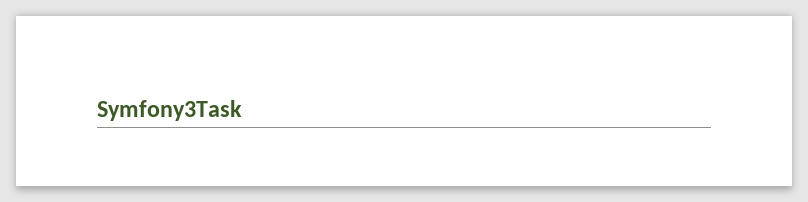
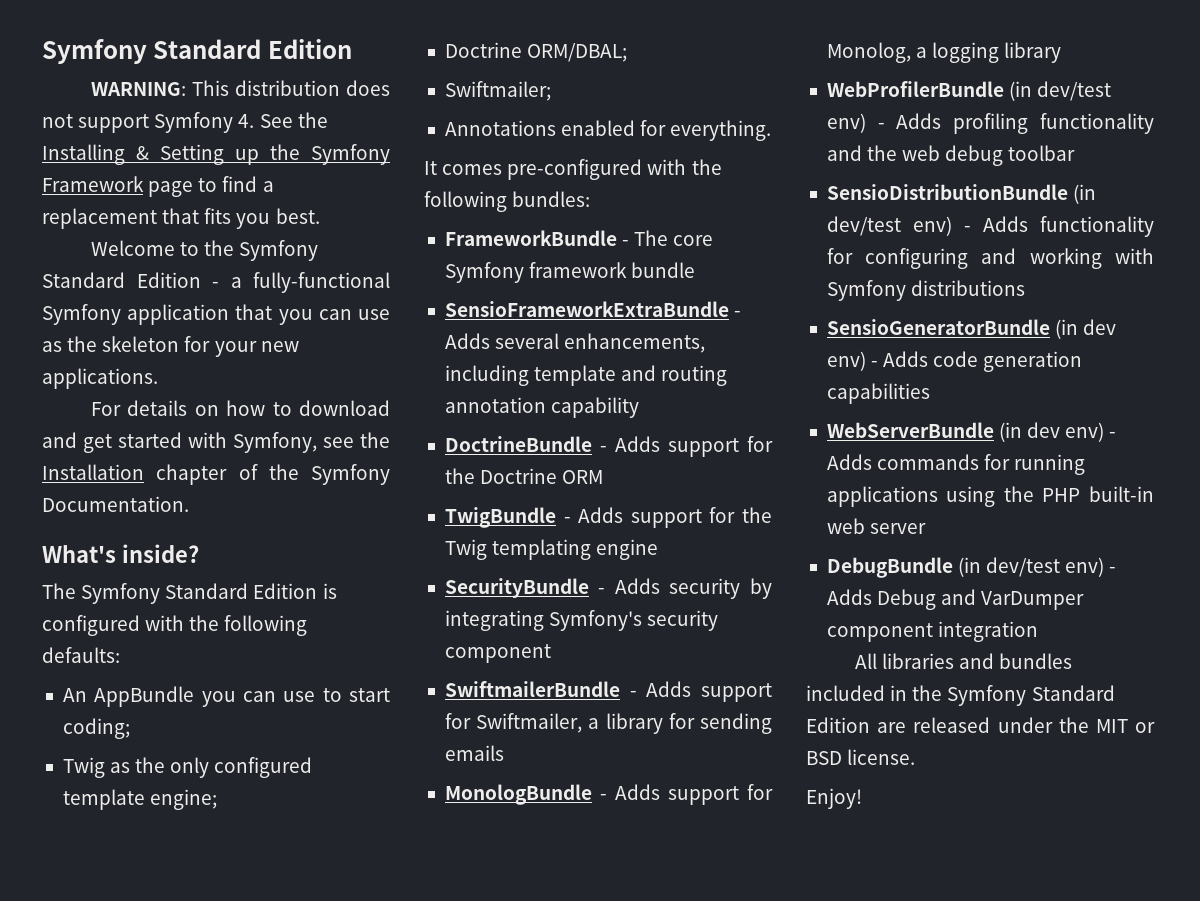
[97,100,242,121] Symfony3Task -> [42,39,352,64] [90,80,390,96] [42,112,328,133] [42,144,390,165] [42,176,274,197] [42,208,320,229] [90,240,319,261] [42,272,390,293] [42,304,390,325] [42,336,299,357] [42,368,158,389] [90,400,391,416] [42,432,390,453] [42,464,390,485] [42,496,189,512] [42,544,199,563] [42,583,337,604] [42,615,308,636] [42,647,120,663] [62,686,390,707] [62,718,130,739] [62,757,313,778] [62,789,218,810] [444,42,628,62] [444,81,551,101] [444,120,772,141] [424,159,722,180] [424,191,591,212] [444,230,714,246] [444,262,696,283] [444,301,742,317] [444,333,706,353] [444,365,728,386] [444,397,640,418] [444,436,773,457] [444,468,604,484] [444,507,772,528] [444,539,659,560] [444,578,772,599] [444,610,719,631] [444,644,551,663] [444,681,772,702] [444,713,772,734] [444,745,504,761] [444,784,773,805] [826,42,1062,63] [826,81,1112,101] [826,113,1154,134] [826,145,1076,166] [826,184,1097,204] [826,216,1154,237] [826,248,1154,269] [826,280,1026,301] [826,319,1117,339] [826,351,1083,372] [826,383,930,404] [826,422,1117,442] [826,454,1086,475] [826,486,1154,507] [826,518,927,534] [826,557,1117,578] [826,589,1085,610] [826,621,1039,642] [854,653,1073,669] [806,685,1115,706] [806,717,1155,733] [806,749,916,765] [806,788,862,809] Symfony Standard Edition // WARNING: This distribution does not support Symfony 4. See the Installing & Setting up the Symfony Framework page to find a replacement that fits you best. // Welcome to the Symfony Standard Edition - a fully-functional Symfony application that you can use as the skeleton for your new applications. // For details on how to download and get started with Symfony, see the Installation chapter of the Symfony Documentation. // What's inside? // The Symfony Standard Edition is configured with the following defaults: // An AppBundle you can use to start coding; // Twig as the only configured template engine; // Doctrine ORM/DBAL; // Swiftmailer; // Annotations enabled for everything. // It comes pre-configured with the following bundles: // FrameworkBundle - The core Symfony framework bundle // SensioFrameworkExtraBundle - Adds several enhancements, including template and routing annotation capability // DoctrineBundle - Adds support for the Doctrine ORM // TwigBundle - Adds support for the Twig templating engine // SecurityBundle - Adds security by integrating Symfony's security component // SwiftmailerBundle - Adds support for Swiftmailer, a library for sending emails // MonologBundle - Adds support for Monolog, a logging library // WebProfilerBundle (in dev/test env) - Adds profiling functionality and the web debug toolbar // SensioDistributionBundle (in dev/test env) - Adds functionality for configuring and working with Symfony distributions // SensioGeneratorBundle (in dev env) - Adds code generation capabilities // WebServerBundle (in dev env) - Adds commands for running applications using the PHP built-in web server // DebugBundle (in dev/test env) - Adds Debug and VarDumper component integration // All libraries and bundles included in the Symfony Standard Edition are released under the MIT or BSD license. // Enjoy!

